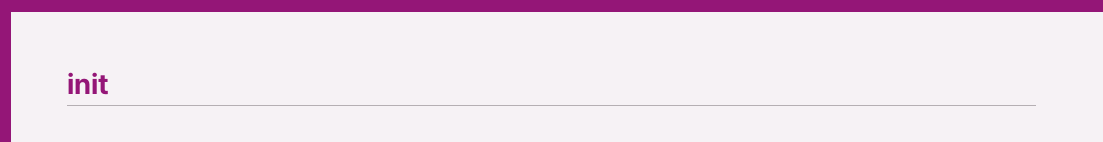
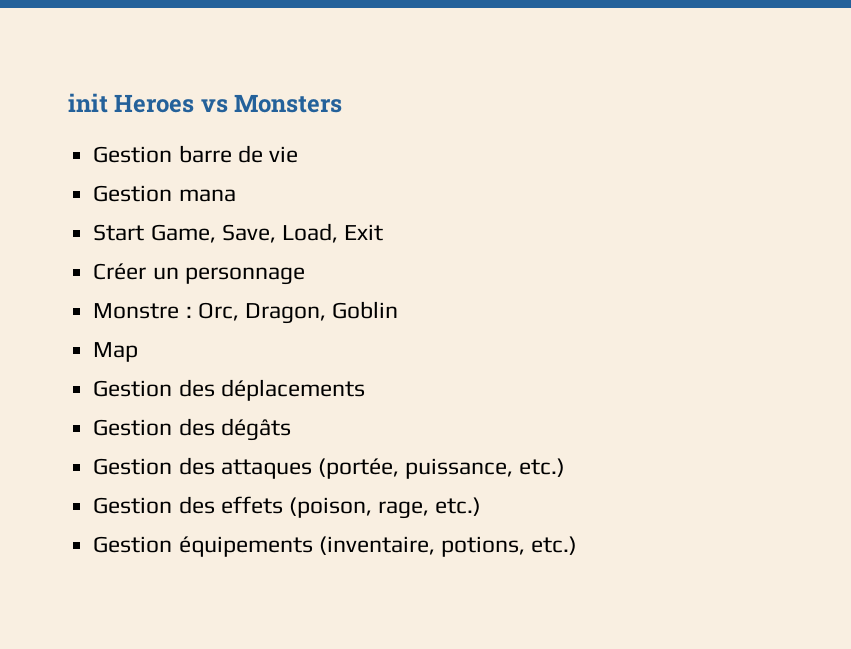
(109, 83) none -> [114,94,343,113] [93,145,298,163] [93,185,236,202] [93,223,384,243] [93,263,305,285] [93,301,399,324] [93,342,139,362] [93,379,365,401] [93,418,291,441] [93,457,566,479] [93,496,482,519] [93,536,578,557] Heroes vs Monsters // Gestion barre de vie // Gestion mana // Start Game, Save, Load, Exit // Créer un personnage // Monstre : Orc, Dragon, Goblin // Map // Gestion des déplacements // Gestion des dégâts // Gestion des attaques (portée, puissance, etc.) // Gestion des effets (poison, rage, etc.) // Gestion équipements (inventaire, potions, etc.)

